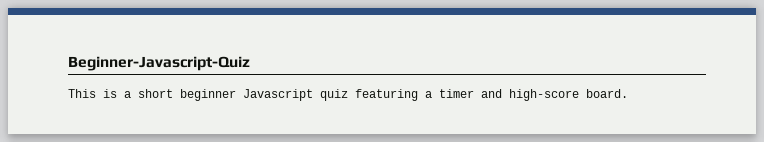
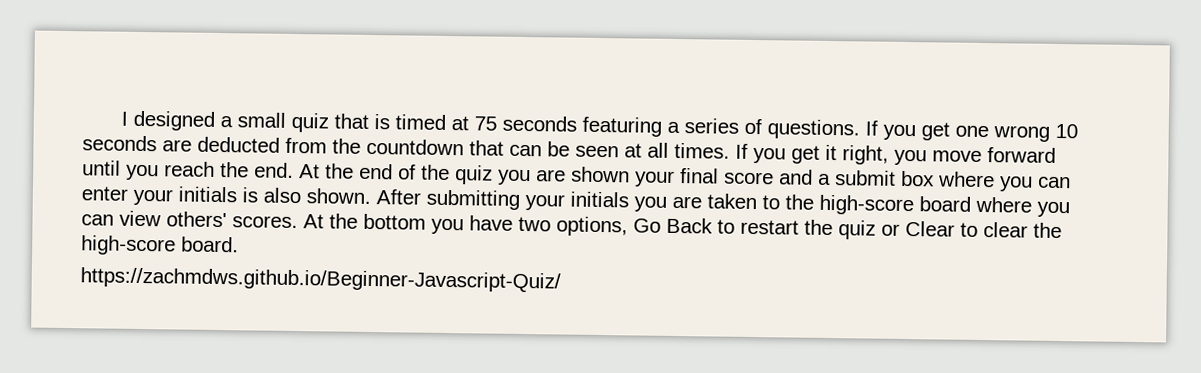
[68,56,250,71] [68,89,502,101] Beginner-Javascript-Quiz // This is a short beginner Javascript quiz featuring a timer and -> [120,110,1078,142] [82,135,1056,166] [82,160,1071,192] [81,186,1070,218] [81,210,1062,240] I designed a small quiz that is timed at 75 seconds featuring a series of questions. If you get one wrong 10 seconds are deducted from the countdown that can be seen at all times. If you get it right, you move forward until you reach the end. At the end of the quiz you are shown your final score and a submit box where you can enter your initials is also shown. After submitting your initials you are taken to the high-score board where you can view others' scores. At the bottom you have two options, Go Back to restart the quiz or Clear to clear the
(628, 93) none -> [80,267,561,293] // https://zachmdws.github.io/Beginner-Javascript-Quiz/

